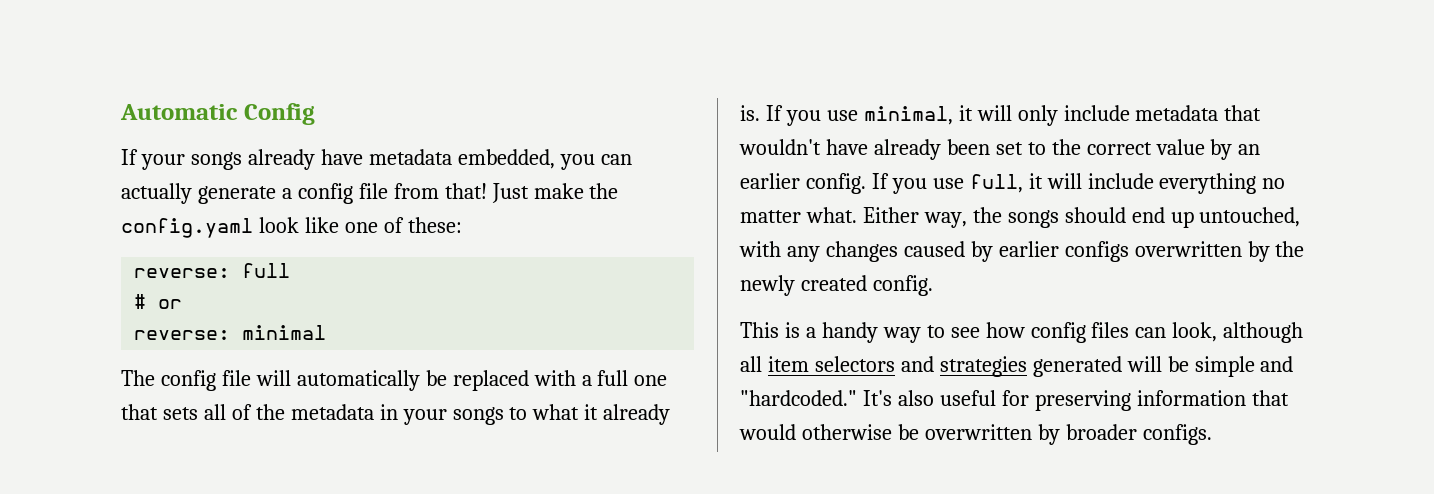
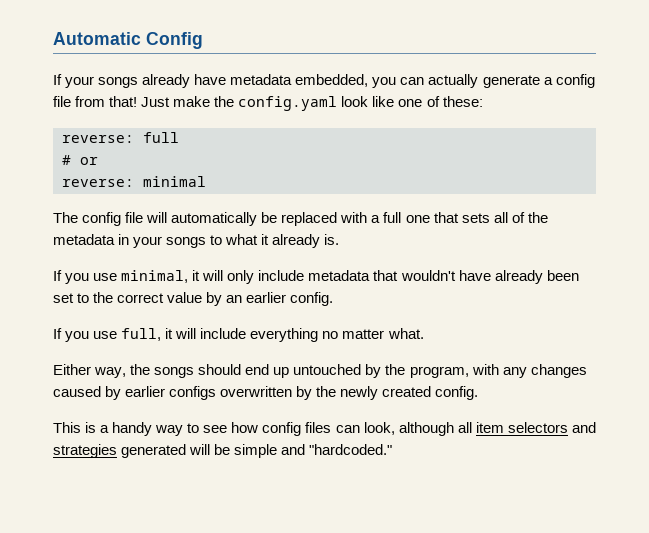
(760, 113) none -> (340, 239) //
(866, 183) none -> (334, 299) //
(857, 215) none -> (424, 333) //
[1199,207,1301,227] untouched, -> [293,364,469,378] untouched by the program,
[862,390,1289,411] [739,424,1212,445] It's also useful for preserving information that would otherwise be overwritten by broader configs. -> (393, 449) none

